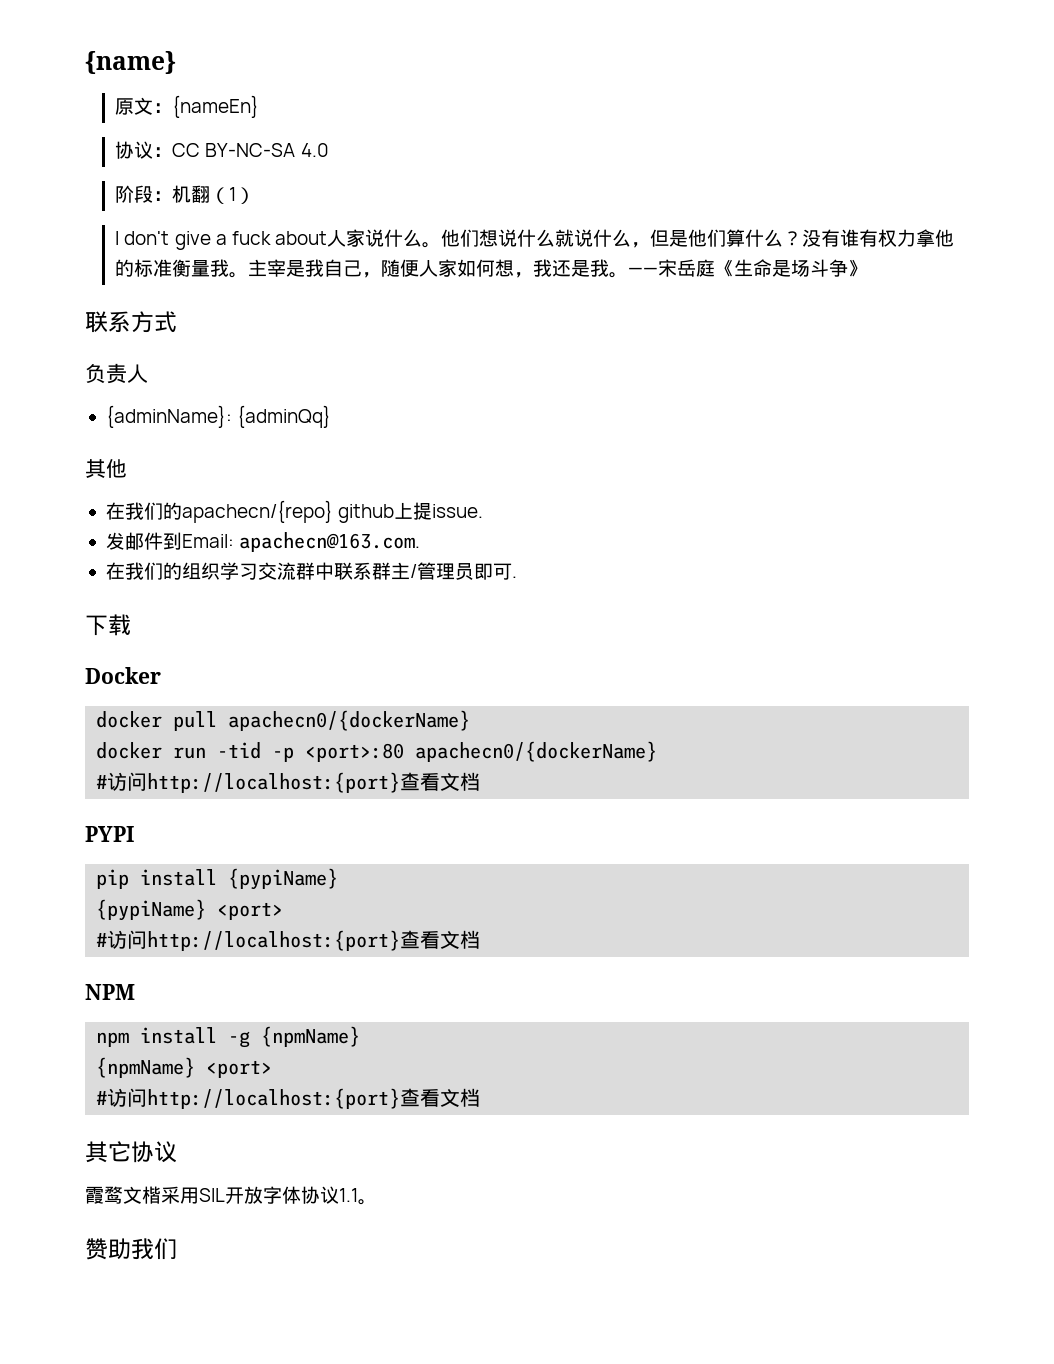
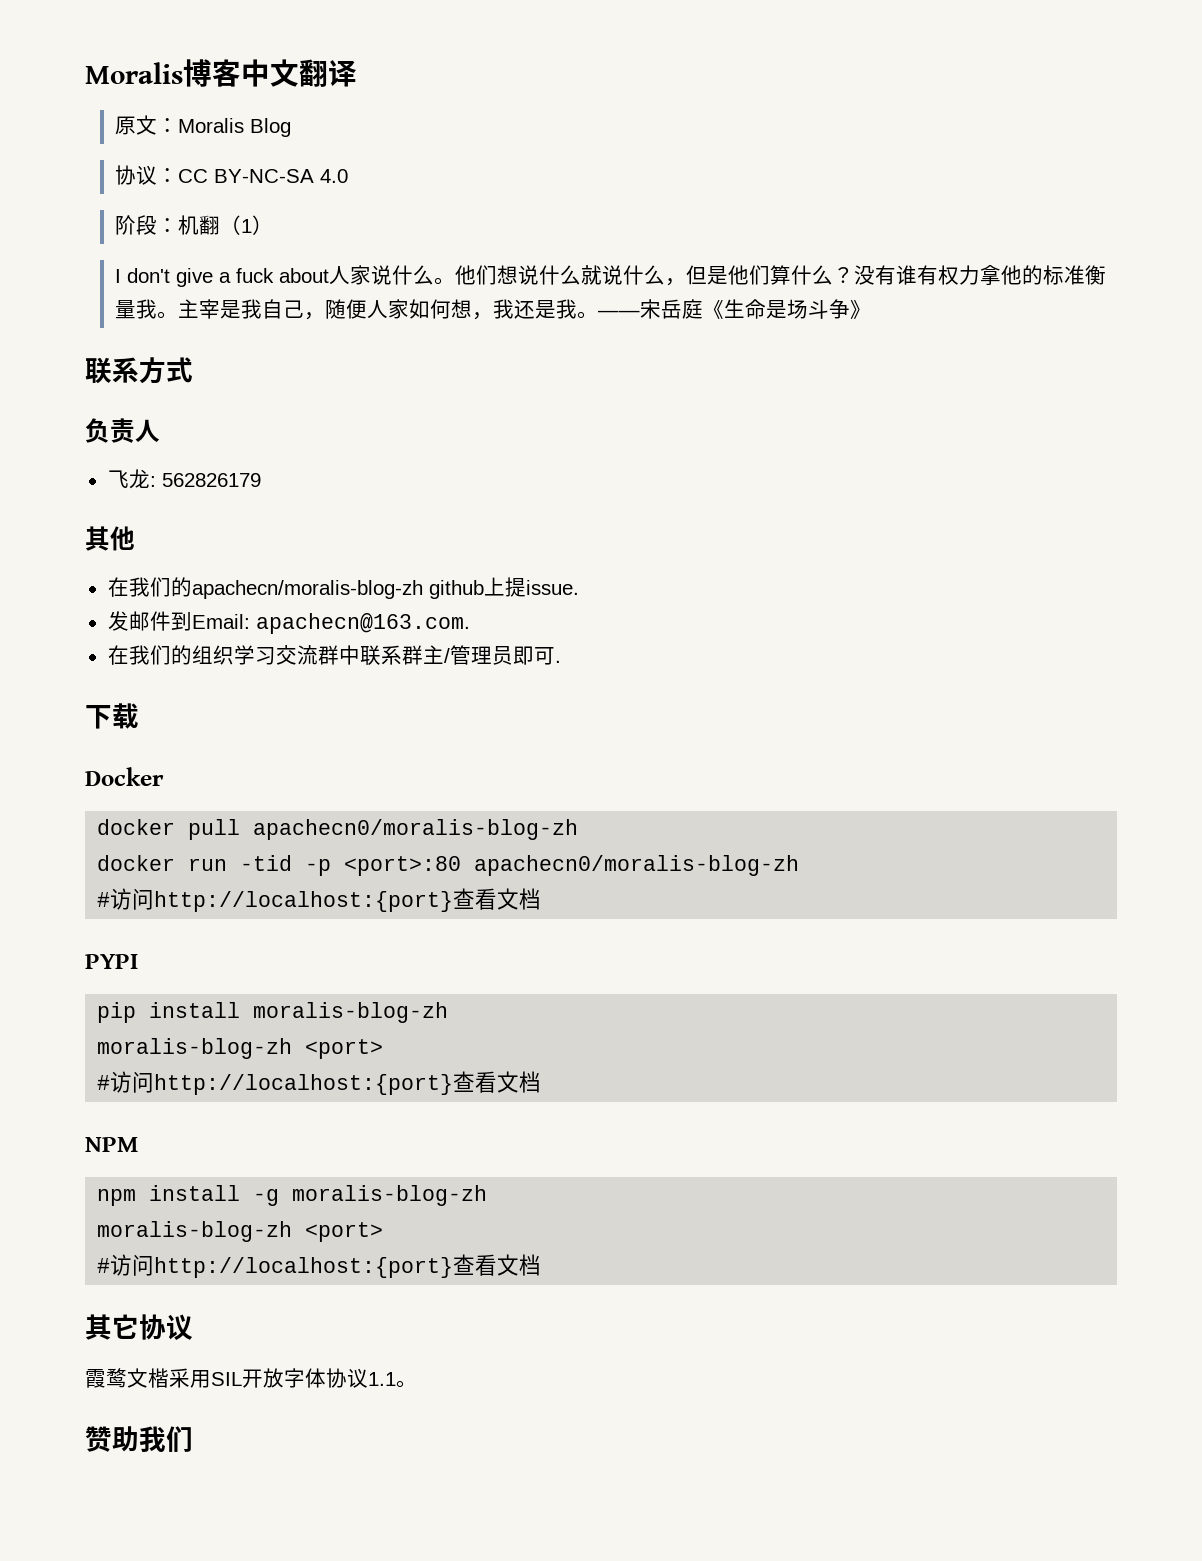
[85,51,176,74] {name} -> [85,59,357,87] Moralis博客中文翻译
[172,95,260,118] {nameEn} -> [177,118,291,137] Moralis Blog
[105,405,332,428] {adminName}: {adminQq} -> [107,469,261,489] 飞龙: 562826179
[181,500,333,523] apachecn/{repo} -> [191,580,423,599] apachecn/moralis-blog-zh
[228,710,471,731] apachecn0/{dockerName} -> [253,819,579,840] apachecn0/moralis-blog-zh
[415,741,658,762] apachecn0/{dockerName} -> [474,855,800,876] apachecn0/moralis-blog-zh
[228,868,339,890] [96,899,207,921] {pypiName} // {pypiName} -> [253,1002,449,1023] [97,1038,293,1059] moralis-blog-zh // moralis-blog-zh
[261,1026,361,1047] [96,1057,196,1078] {npmName} // {npmName} -> [292,1185,488,1206] [97,1221,293,1242] moralis-blog-zh // moralis-blog-zh

